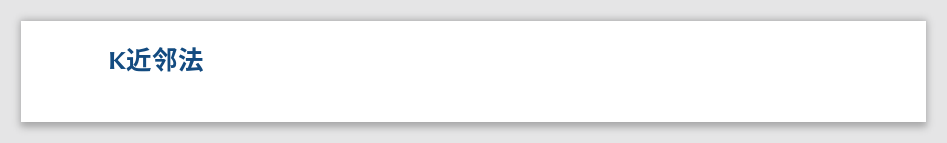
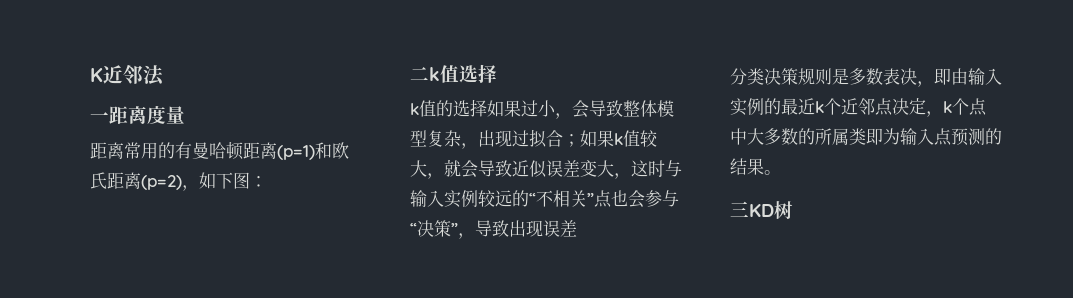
(204, 59) none -> [90,106,185,124] [90,141,349,160] [90,172,267,191] [410,64,497,83] [410,99,674,119] [410,129,658,149] [410,159,682,179] [410,190,679,208] [410,220,577,239] [730,68,1002,87] [730,98,987,117] [730,128,1002,146] [730,158,781,175] [730,201,793,219] // 一距离度量 // 距离常用的有曼哈顿距离(p=1)和欧氏距离(p=2)，如下图： // 二k值选择 // k值的选择如果过小，会导致整体模型复杂，出现过拟合；如果k值较大，就会导致近似误差变大，这时与输入实例较远的“不相关”点也会参与“决策”，导致出现误差 // 分类决策规则是多数表决，即由输入实例的最近k个近邻点决定，k个点中大多数的所属类即为输入点预测的结果。 // 三KD树

